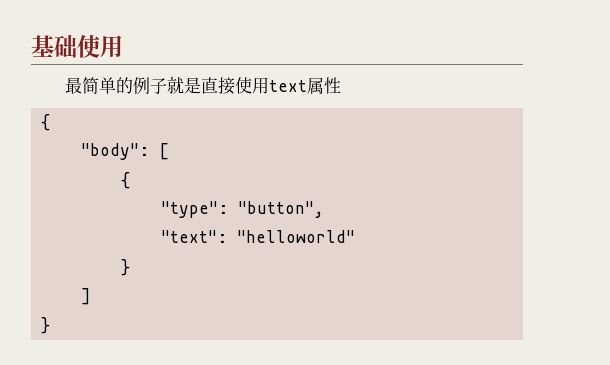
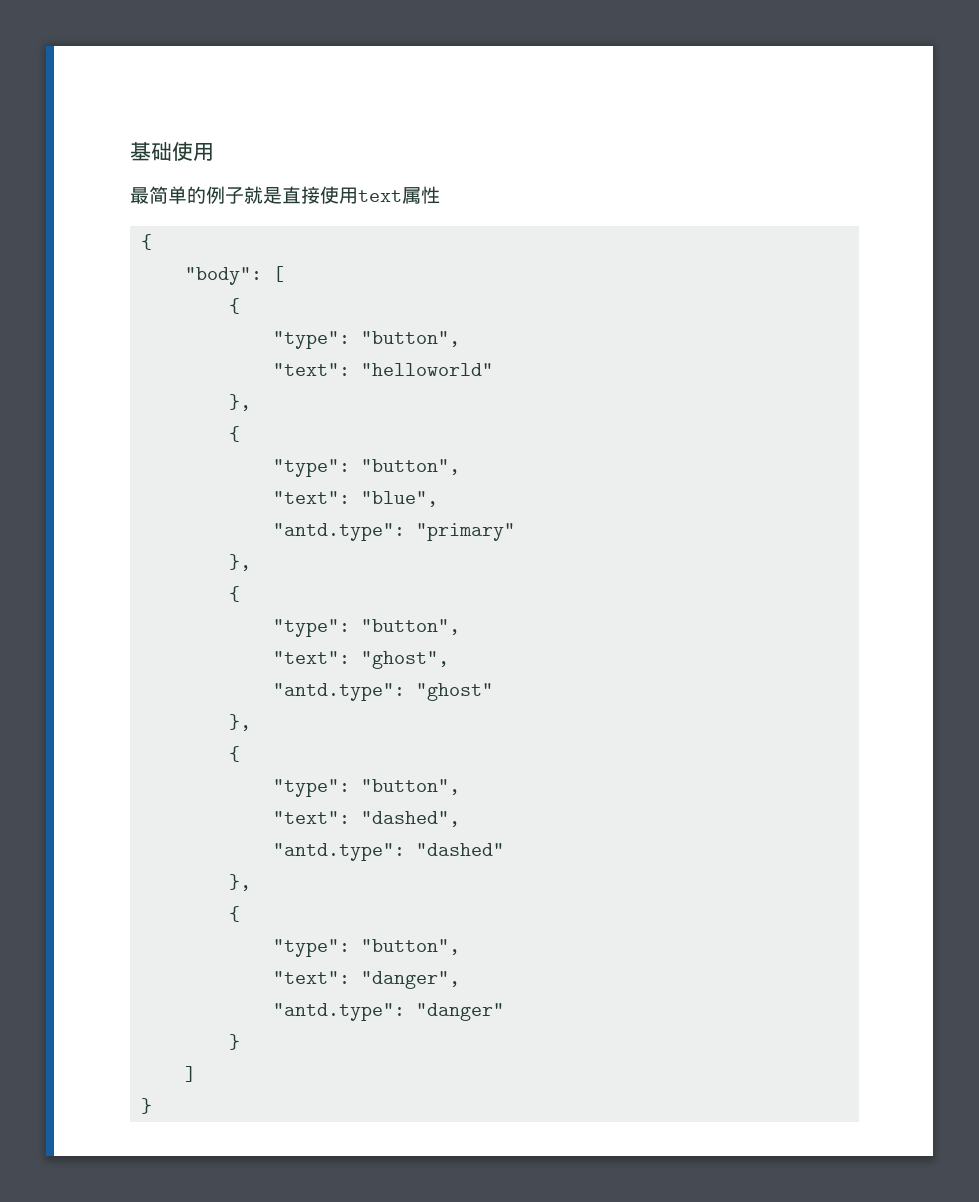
(356, 236) none -> [229,394,252,411] [229,426,241,442] [273,459,461,477] [273,491,439,507] [273,523,516,541] [229,554,252,571] [229,586,241,602] [273,619,461,637] [273,651,450,669] [273,683,494,701] [229,714,252,731] [229,746,241,762] [273,779,461,797] [273,811,461,827] [273,843,505,861] [229,874,252,891] [229,906,241,922] [273,939,461,957] [273,971,461,989] [273,1003,505,1021] // }, // { // "type": "button", // "text": "blue", // "antd.type": "primary" // }, // { // "type": "button", // "text": "ghost", // "antd.type": "ghost" // }, // { // "type": "button", // "text": "dashed", // "antd.type": "dashed" // }, // { // "type": "button", // "text": "danger", // "antd.type": "danger"

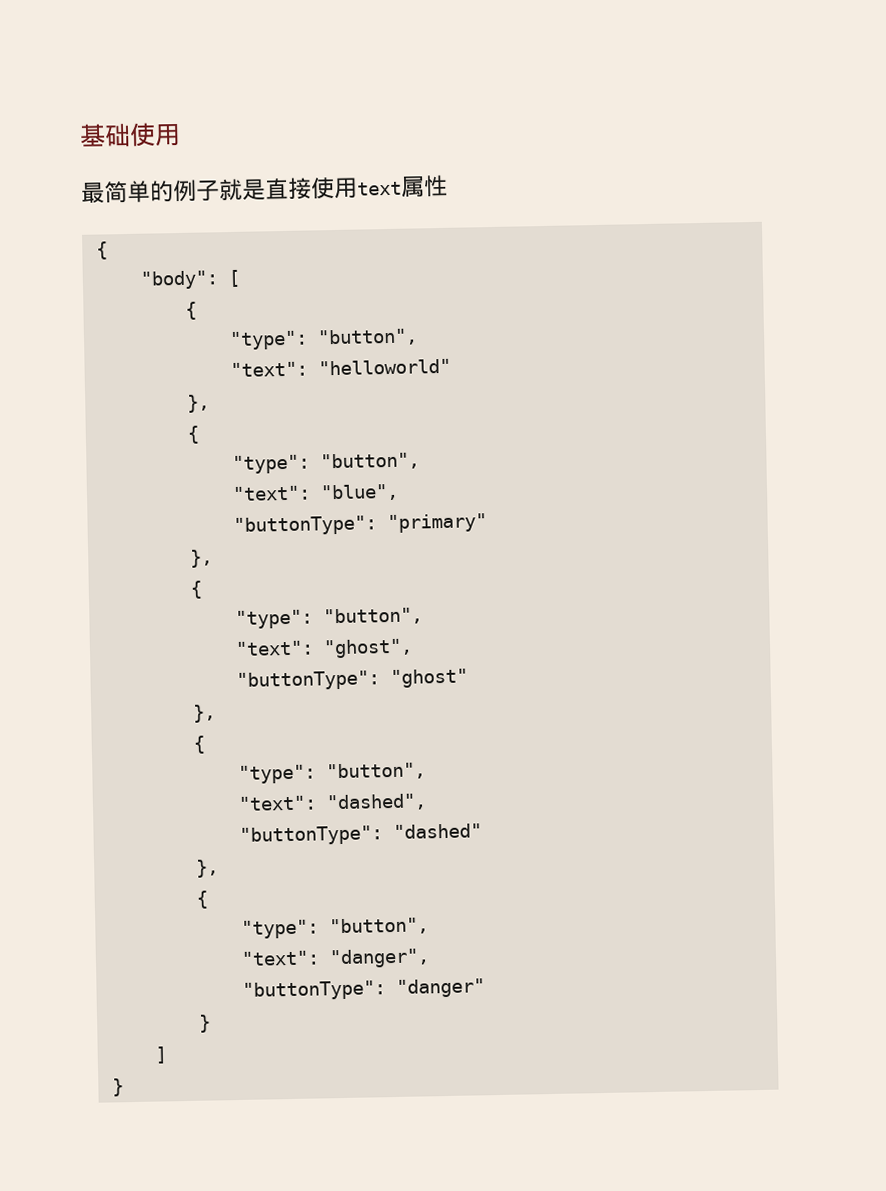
[273,523,406,541] "antd.type": -> [232,515,377,537] "buttonType":
[273,683,406,701] "antd.type": -> [235,670,380,691] "buttonType":
[273,843,406,861] "antd.type": -> [238,825,383,846] "buttonType":
[273,1003,406,1021] "antd.type": -> [241,980,386,1001] "buttonType":

